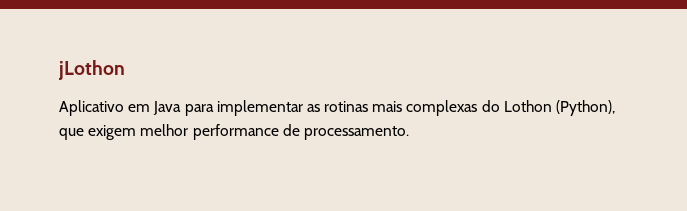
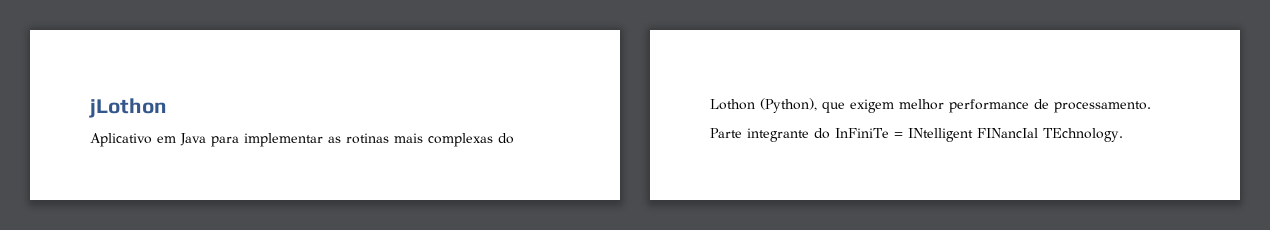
(409, 133) none -> [710,128,1123,142] // Parte integrante do InFiniTe = INtelligent FINancIal TEchnology.

